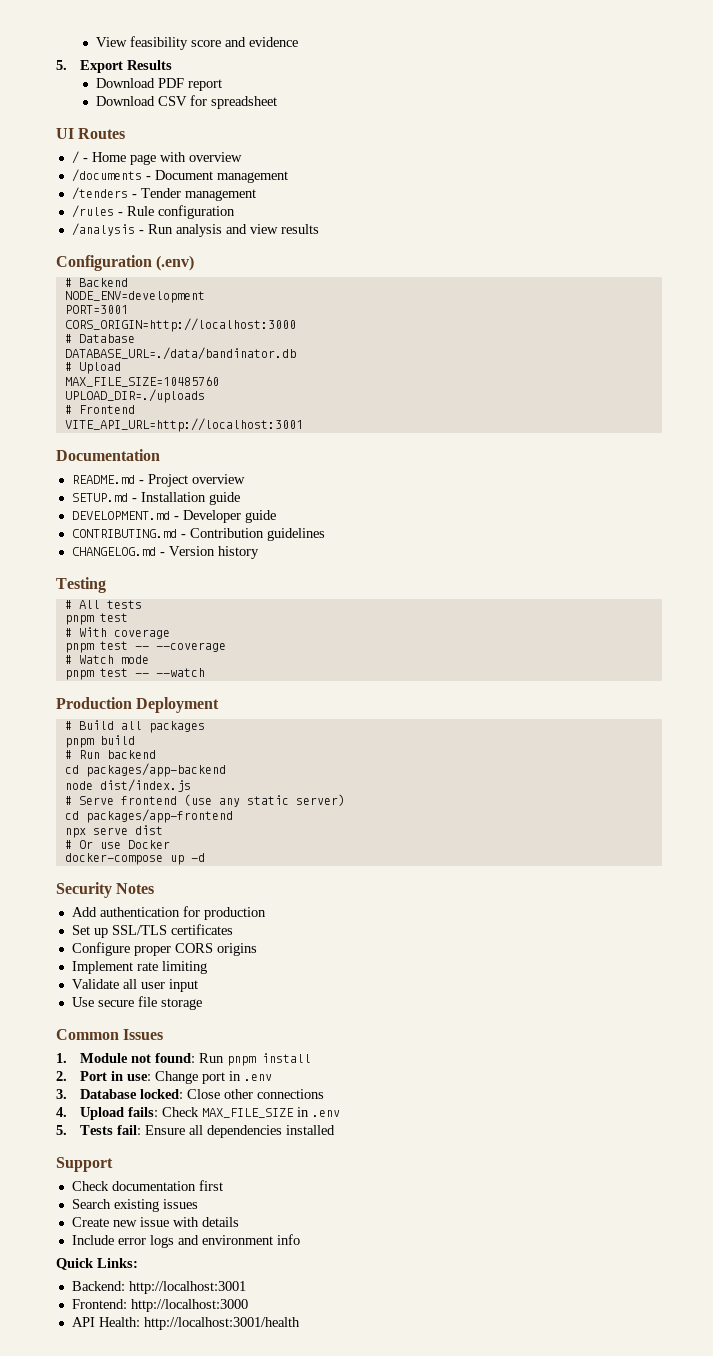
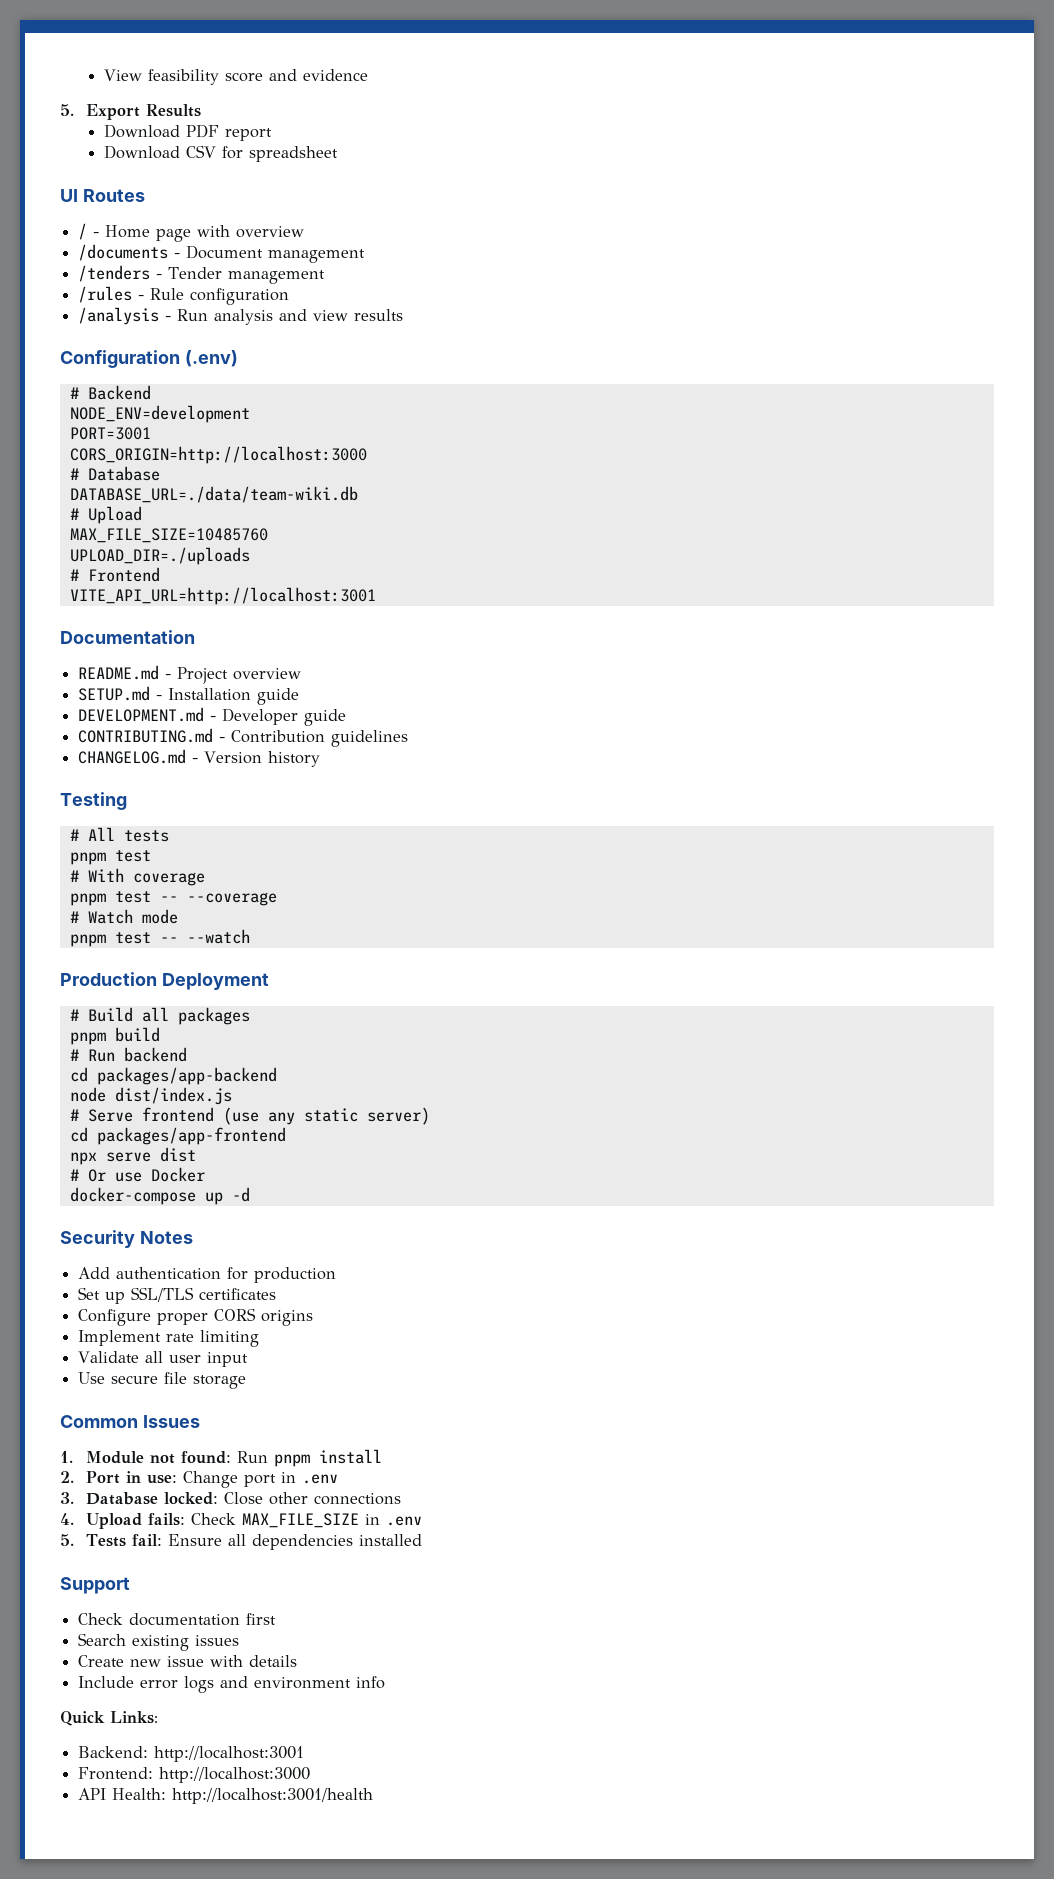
[64,347,296,360] DATABASE_URL=./data/bandinator.db -> [69,486,358,503] DATABASE_URL=./data/team-wiki.db

